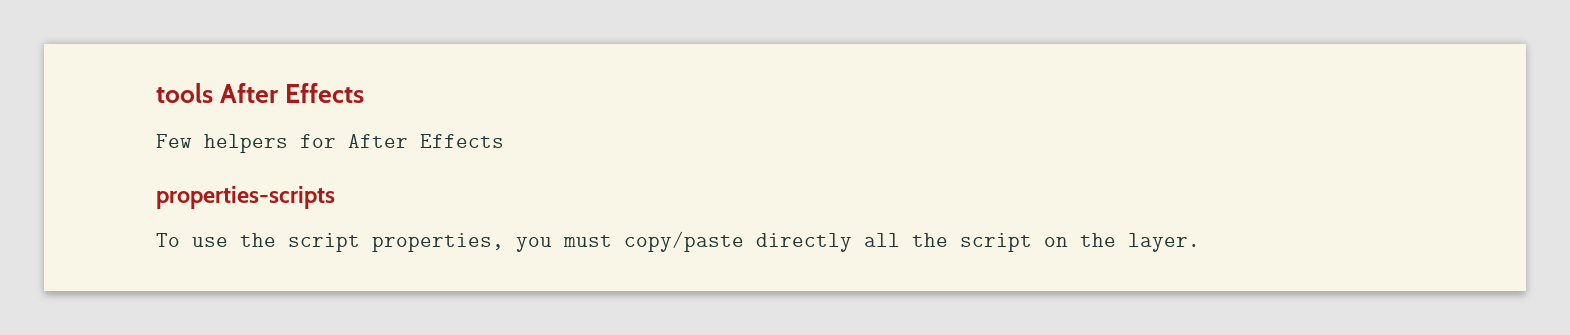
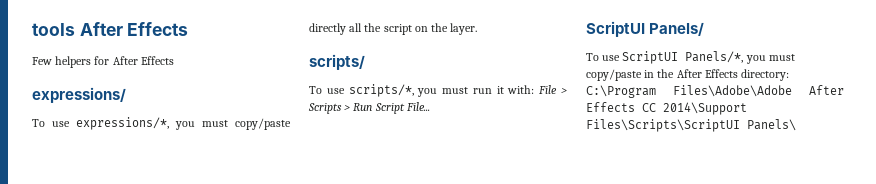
[156,186,335,209] [156,233,504,252] properties-scripts // To use the script properties, -> [32,87,126,103] [32,117,169,130] expressions/ // To use expressions/*,
(1200, 242) none -> [309,54,365,70] [309,84,567,97] [308,102,430,114] [586,21,705,37] [586,51,795,64] [586,69,790,81] [586,85,844,98] [586,102,747,115] [586,119,796,132] // scripts/ // To use scripts/*, you must run it with: File > Scripts > Run Script File... // ScriptUI Panels/ // To use ScriptUI Panels/*, you must copy/paste in the After Effects directory: C:\Program Files\Adobe\Adobe After Effects CC 2014\Support Files\Scripts\ScriptUI Panels\

